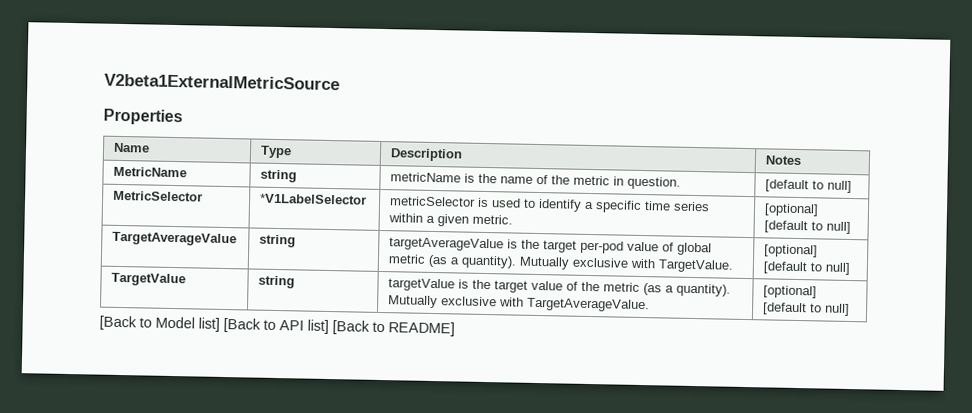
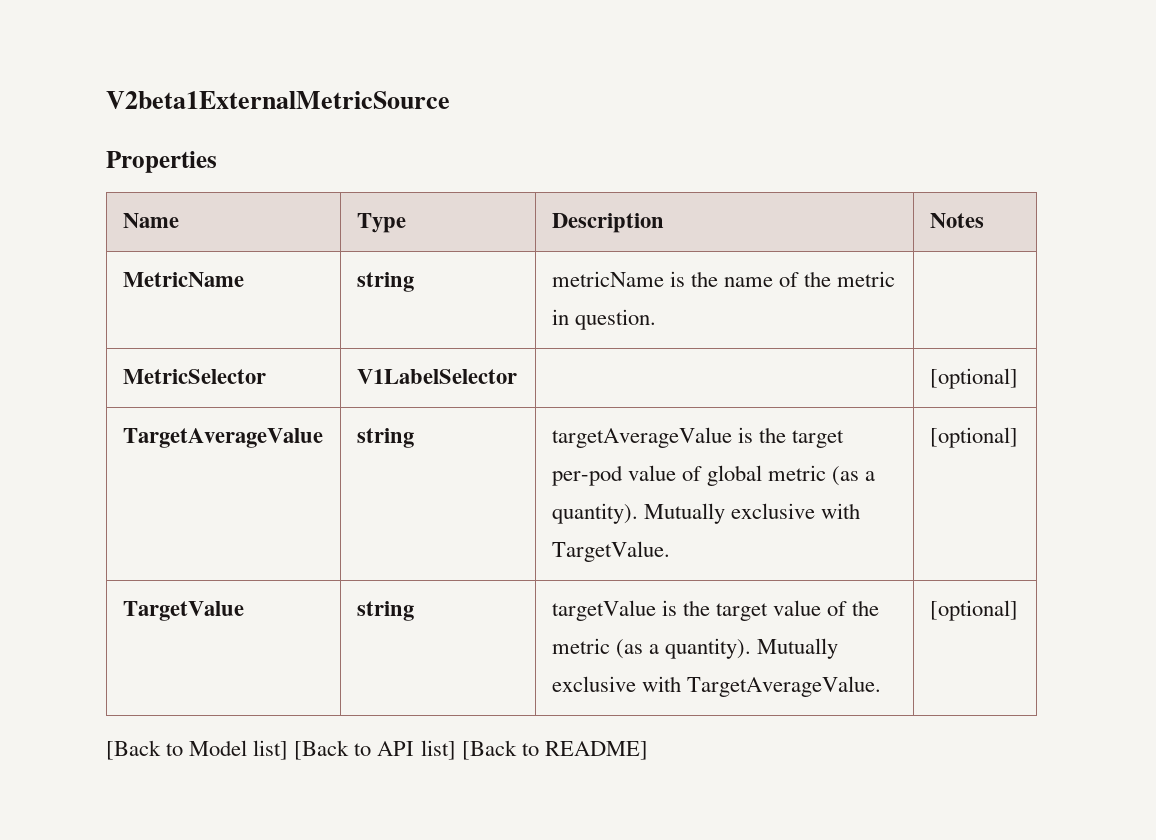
[765,179,853,194] [113,190,204,202] [260,193,368,205] [390,196,711,213] [388,213,514,227] [764,203,820,217] [764,220,852,235] [default to null] // MetricSelector | *V1LabelSelector | metricSelector is used to identify a specific time series within a given metric. | [optional] [default to null] -> [122,369,266,384] [356,369,517,384] [929,368,1018,389] // MetricSelector | V1LabelSelector | | [optional]
[763,261,851,276] [default to null] -> (1018, 437) none
[762,302,851,317] [default to null] -> (1018, 610) none

